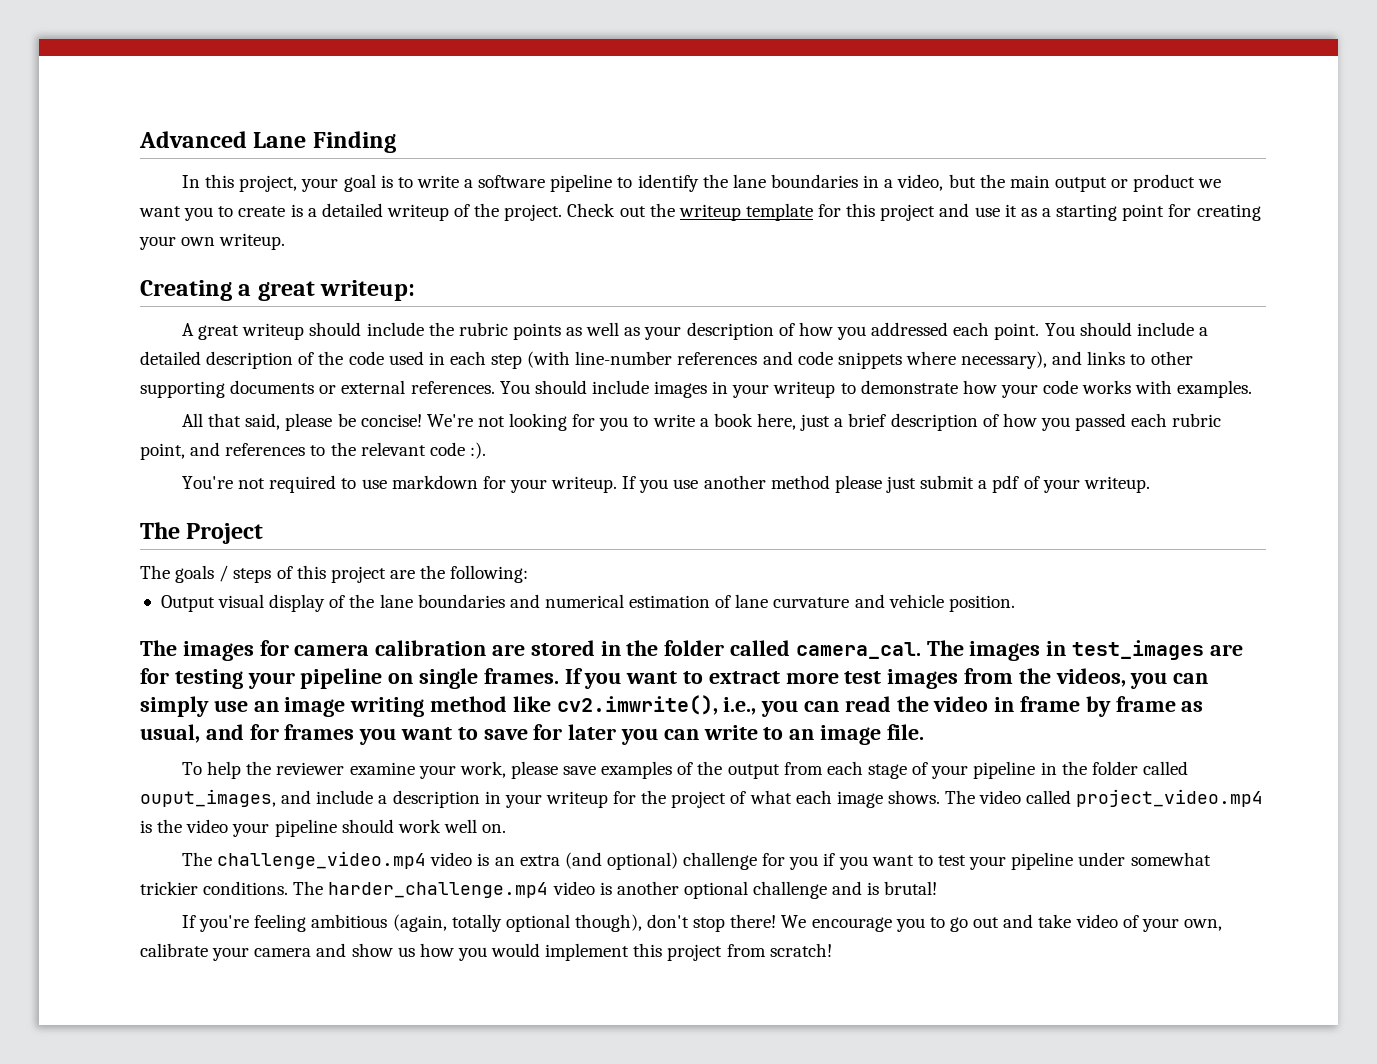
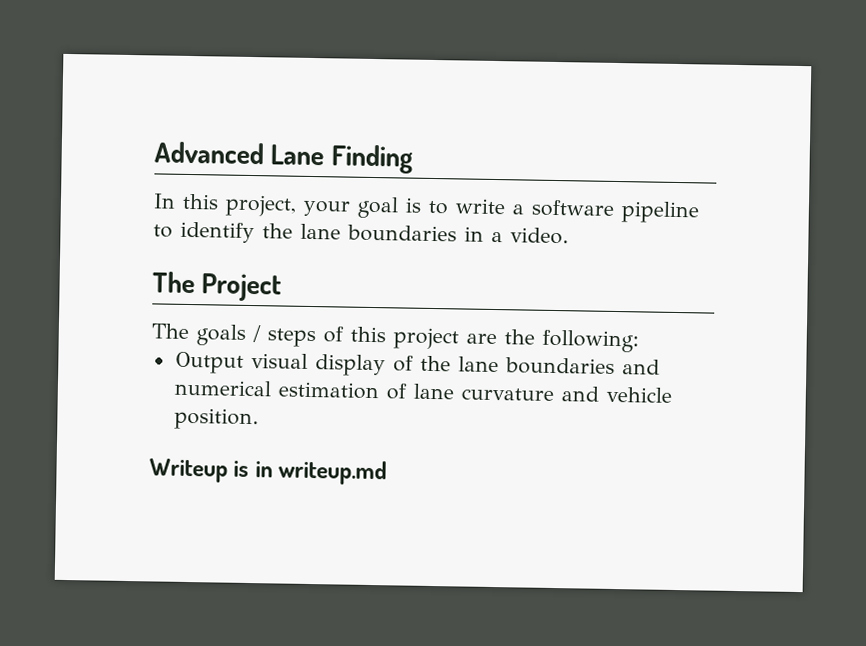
[897,174,1222,192] [139,203,1261,221] [139,233,286,250] [140,280,416,301] [182,322,1208,340] [140,351,1193,369] [140,380,1253,398] [182,413,1222,431] [140,442,486,460] [182,475,1150,493] video, but the main output or product we want you to create is a detailed writeup of the project. Check out the writeup template for this project and use it as a starting point for creating your own writeup. // Creating a great writeup: // A great writeup should include the rubric points as well as your description of how you addressed each point. You should include a detailed description of the code used in each step (with line-number references and code snippets where necessary), and links to other supporting documents or external references. You should include images in your writeup to demonstrate how your code works with examples. // All that said, please be concise! We're not looking for you to write a book here, just a brief description of how you passed each rubric point, and references to the relevant code :). // You're not required to use markdown for your writeup. If you use another method please just submit a pdf of your writeup. -> [510,227,569,245] video.
[140,640,1243,661] [140,668,1209,689] [140,695,1204,717] [140,724,924,745] [182,761,1188,779] [140,789,1264,808] [140,819,507,837] [182,851,1211,870] [140,881,938,899] [182,914,1222,932] [140,943,832,961] The images for camera calibration are stored in the folder called camera_cal. The images in test_images are for testing your pipeline on single frames. If you want to extract more test images from the videos, you can simply use an image writing method like cv2.imwrite(), i.e., you can read the video in frame by frame as usual, and for frames you want to save for later you can write to an image file. // To help the reviewer examine your work, please save examples of the output from each stage of your pipeline in the folder called ouput_images, and include a description in your writeup for the project of what each image shows. The video called project_video.mp4 is the video your pipeline should work well on. // The challenge_video.mp4 video is an extra (and optional) challenge for you if you want to test your pipeline under somewhat trickier conditions. The harder_challenge.mp4 video is another optional challenge and is brutal! // If you're feeling ambitious (again, totally optional though), don't stop there! We encourage you to go out and take video of your own, calibrate your camera and show us how you would implement this project from scratch! -> [149,458,388,486] Writeup is in writeup.md

